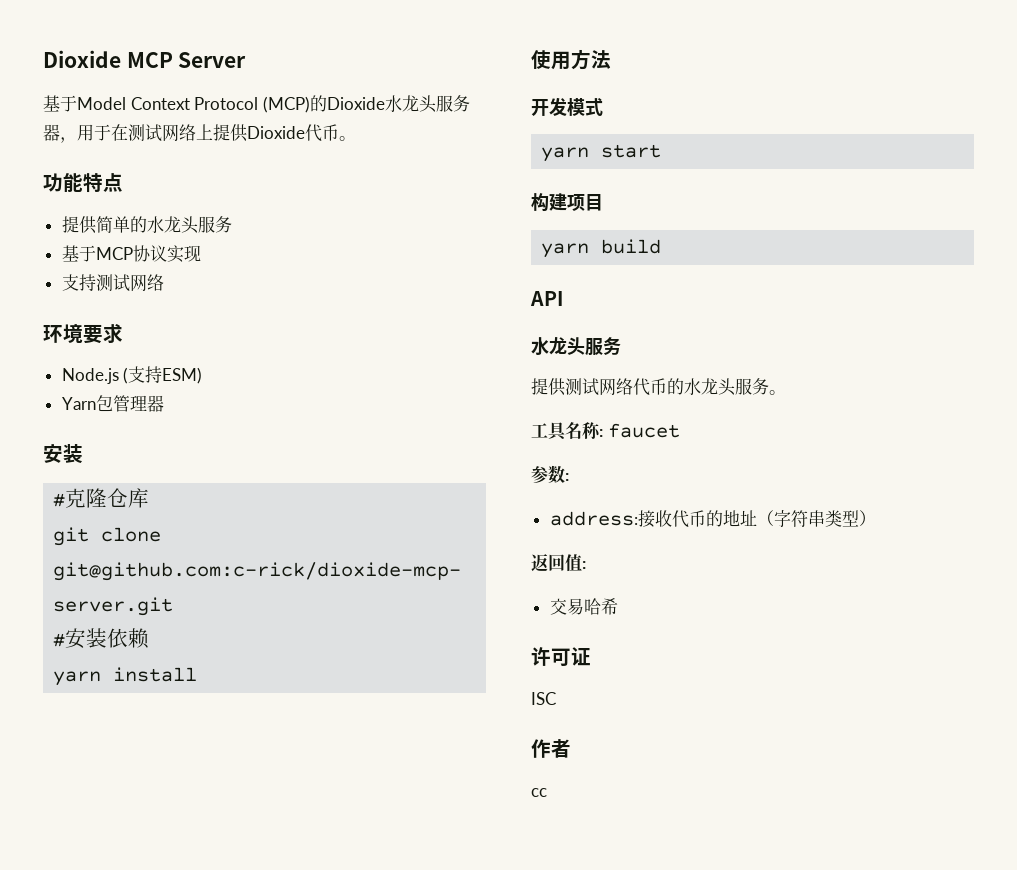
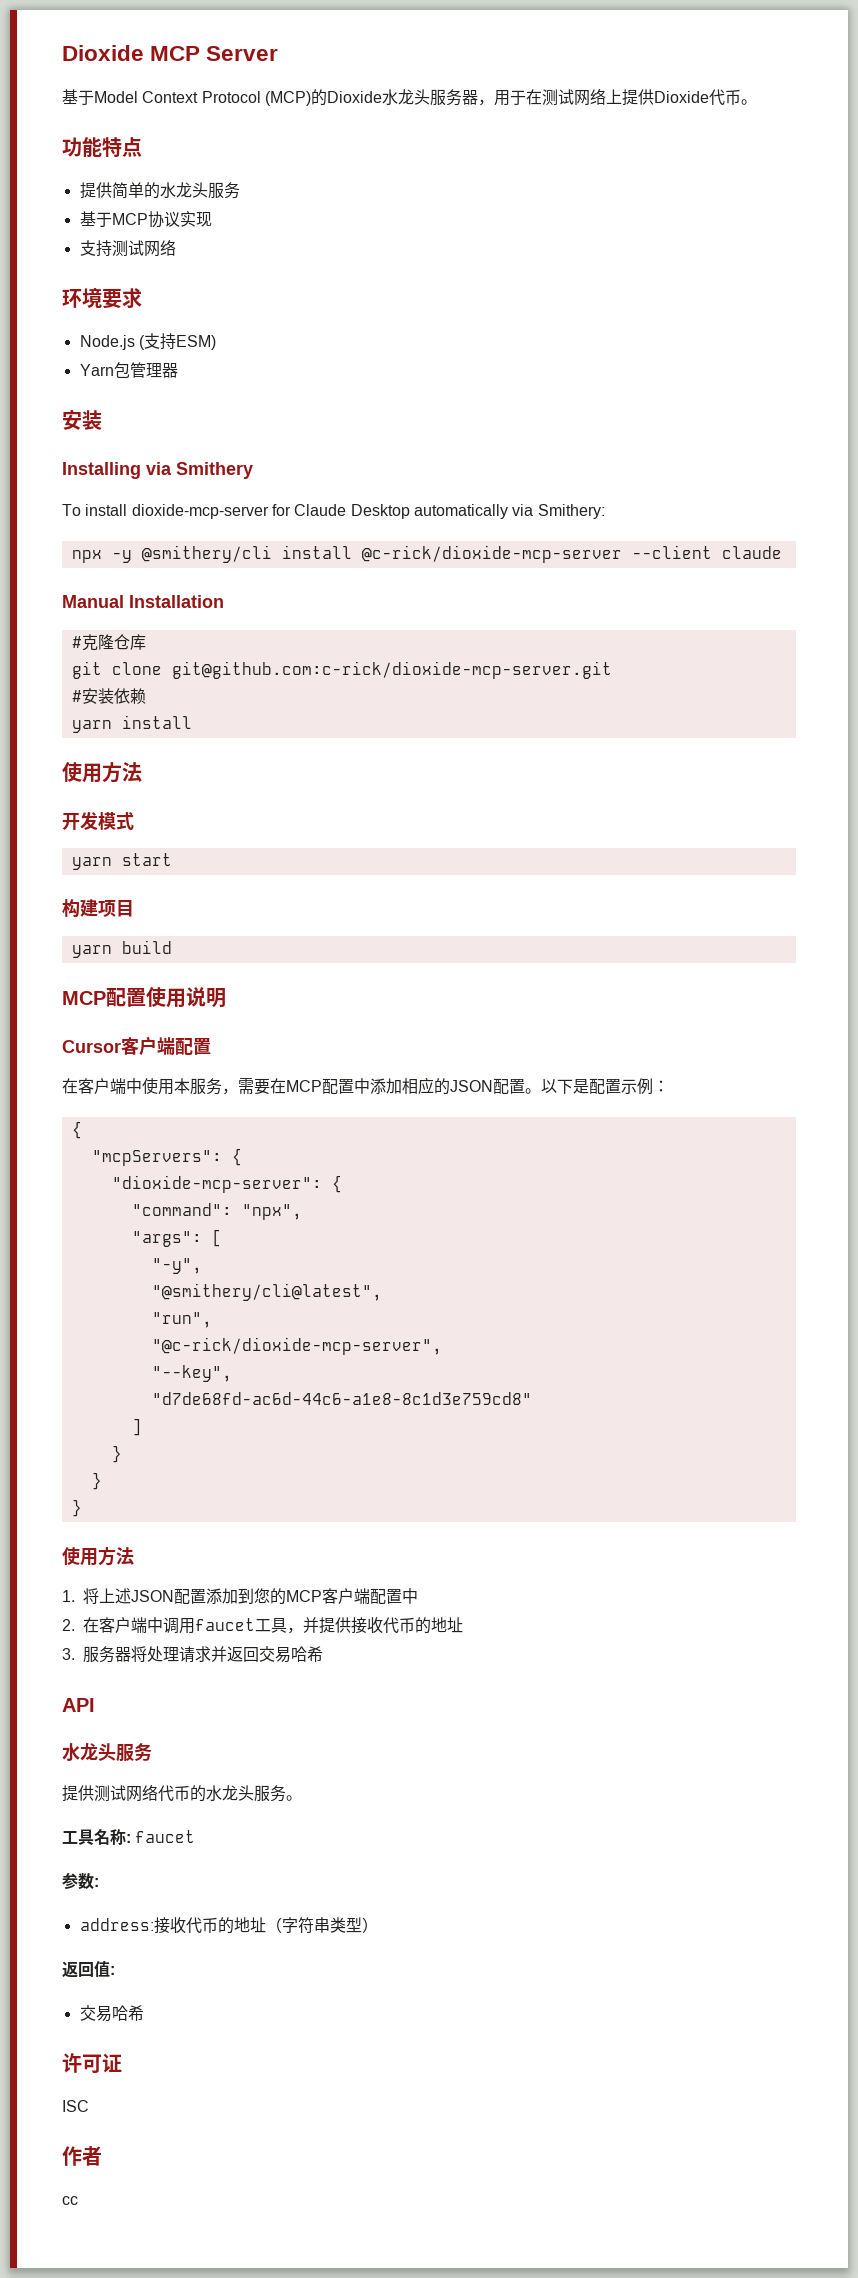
(83, 453) none -> [62,462,253,479] [62,504,605,519] [71,545,782,563] [62,595,224,608] // Installing via Smithery // To install dioxide-mcp-server for Claude Desktop automatically via Smithery: // npx -y @smithery/cli install @c-rick/dioxide-mcp-server --client claude // Manual Installation
(662, 246) none -> [62,987,226,1008] [62,1036,211,1056] [62,1077,669,1095] [71,1121,82,1139] [91,1148,242,1166] [111,1175,342,1193] [131,1203,302,1220] [131,1229,222,1247] [151,1258,202,1274] [151,1283,382,1301] [151,1312,212,1328] [151,1337,442,1355] [151,1365,232,1382] [151,1392,532,1405] [131,1418,142,1436] [111,1445,122,1463] [91,1472,102,1490] [71,1499,82,1517] [62,1546,134,1566] [62,1588,418,1605] [62,1617,463,1634] [62,1646,323,1663] // MCP配置使用说明 // Cursor客户端配置 // 在客户端中使用本服务，需要在MCP配置中添加相应的JSON配置。以下是配置示例： // { // "mcpServers": { // "dioxide-mcp-server": { // "command": "npx", // "args": [ // "-y", // "@smithery/cli@latest", // "run", // "@c-rick/dioxide-mcp-server", // "--key", // "d7de68fd-ac6d-44c6-a1e8-8c1d3e759cd8" // ] // } // } // } // 使用方法 // 1.将上述JSON配置添加到您的MCP客户端配置中 // 2.在客户端中调用faucet工具，并提供接收代币的地址 // 3.服务器将处理请求并返回交易哈希

